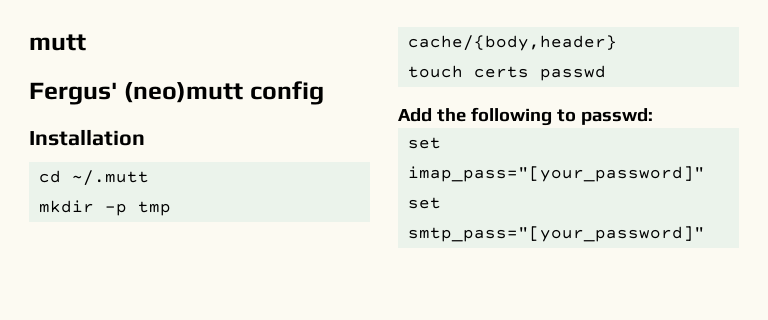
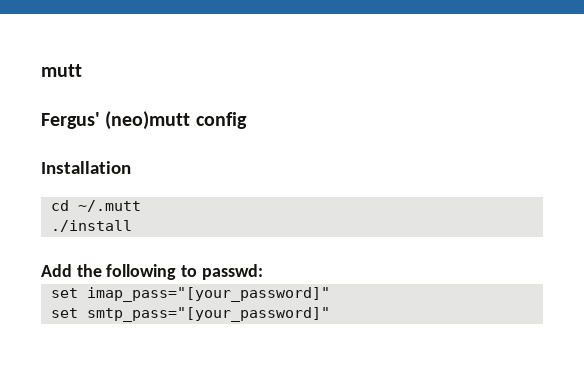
[38,200,171,216] [407,35,617,51] [407,65,606,81] mkdir -p tmp cache/{body,header} // touch certs passwd -> [50,220,132,232] ./install

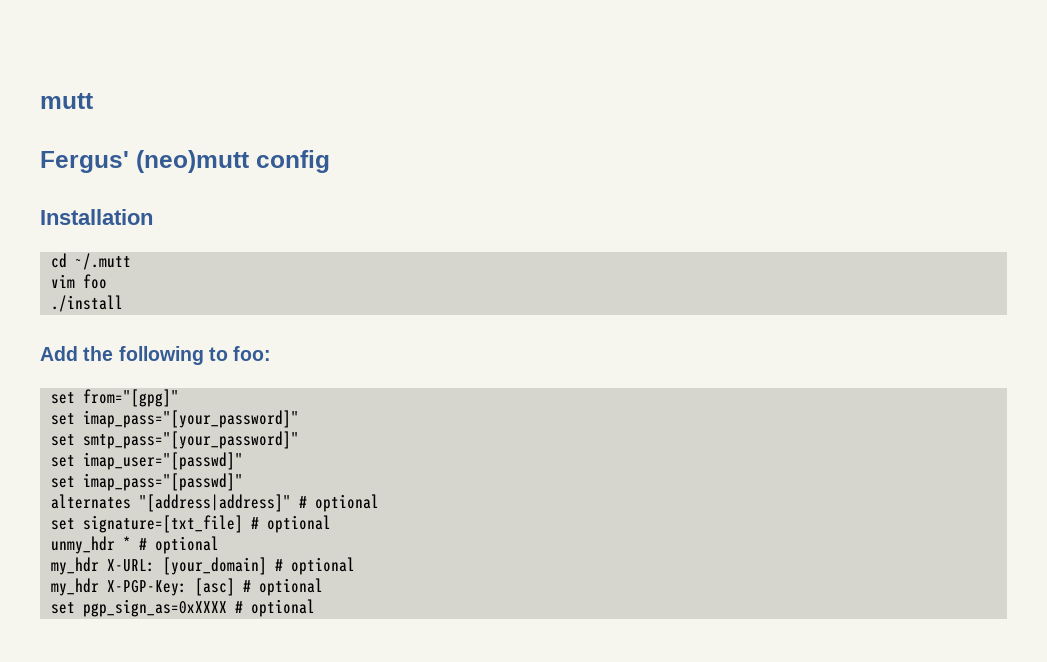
(141, 206) none -> [51,274,108,289] // vim foo
[201,264,263,280] passwd: -> [233,346,272,361] [51,389,180,407] foo: // set from="[gpg]"
(330, 314) none -> [51,452,244,470] [51,473,244,491] [51,494,380,512] [51,515,332,533] [51,536,220,554] [51,557,356,575] [51,578,324,596] [51,599,316,617] // set imap_user="[passwd]" // set imap_pass="[passwd]" // alternates "[address|address]" # optional // set signature=[txt_file] # optional // unmy_hdr * # optional // my_hdr X-URL: [your_domain] # optional // my_hdr X-PGP-Key: [asc] # optional // set pgp_sign_as=0xXXXX # optional

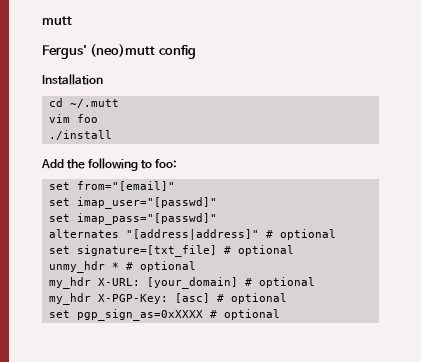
[83,389,180,407] [51,410,300,428] [51,431,300,449] from="[gpg]" // set imap_pass="[your_password]" // set smtp_pass="[your_password]" -> [76,181,175,191] from="[email]"

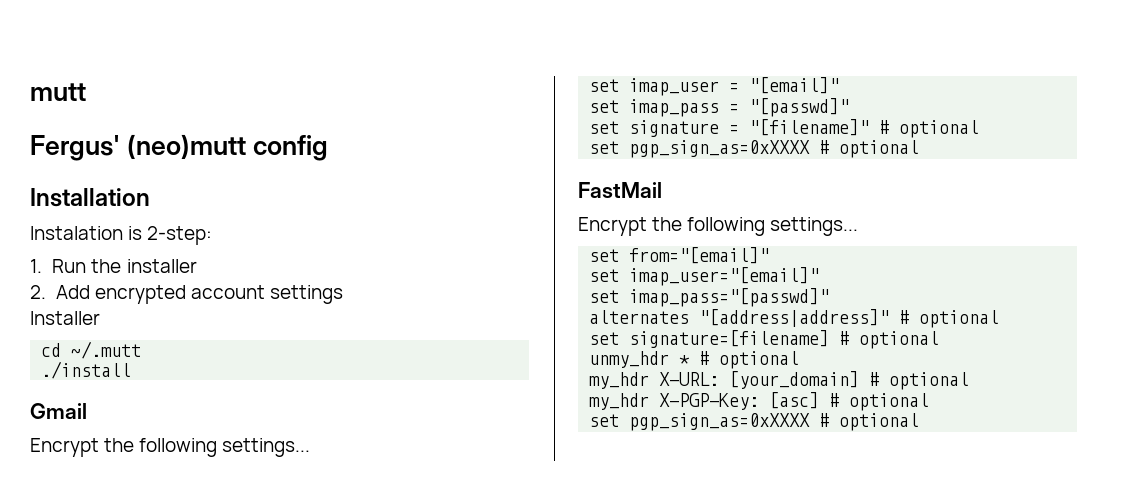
(103, 79) none -> [30,226,213,245] [30,259,197,273] [30,285,343,304] [30,311,100,325] // Instalation is 2-step: // 1. Run the installer // 2. Add encrypted account settings // Installer
[48,114,98,123] // vim foo -> (142, 350) none
[41,158,178,171] Add the following to foo: -> [30,403,87,419] [30,438,311,457] [589,77,840,96] [589,98,850,117] [589,119,980,138] [589,140,920,158] [578,182,662,198] [578,217,859,236] Gmail // Encrypt the following settings... // set imap_user = "[email]" // set imap_pass = "[passwd]" // set signature = "[filename]" # optional // set pgp_sign_as=0xXXXX # optional // FastMail // Encrypt the following settings...
[76,197,217,209] imap_user="[passwd]" -> [629,267,820,286] imap_user="[email]"
[76,245,217,257] signature=[txt_file] -> [629,330,830,348] signature=[filename]

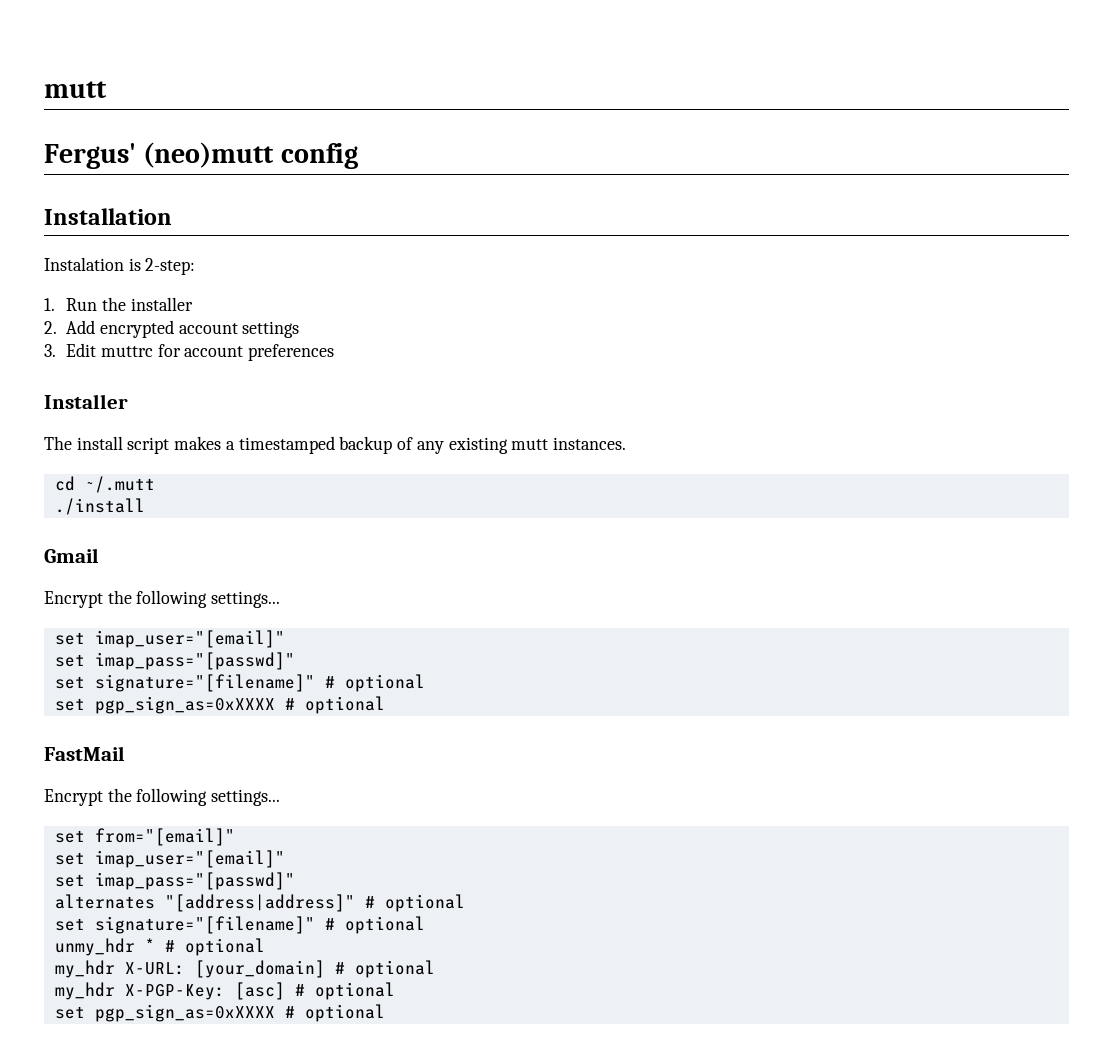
[30,311,100,325] Installer -> [44,343,334,361] [44,394,128,409] [44,436,626,454] 3. Edit muttrc for account preferences // Installer // The install script makes a timestamped backup of any existing mutt instances.
[629,77,840,96] [589,98,850,117] [589,119,870,137] imap_user = "[email]" // set imap_pass = "[passwd]" // set signature = "[filename]" -> [94,630,285,648] [54,652,295,670] [54,674,315,692] imap_user="[email]" // set imap_pass="[passwd]" // set signature="[filename]"
[629,330,830,348] signature=[filename] -> [94,916,315,934] signature="[filename]"

